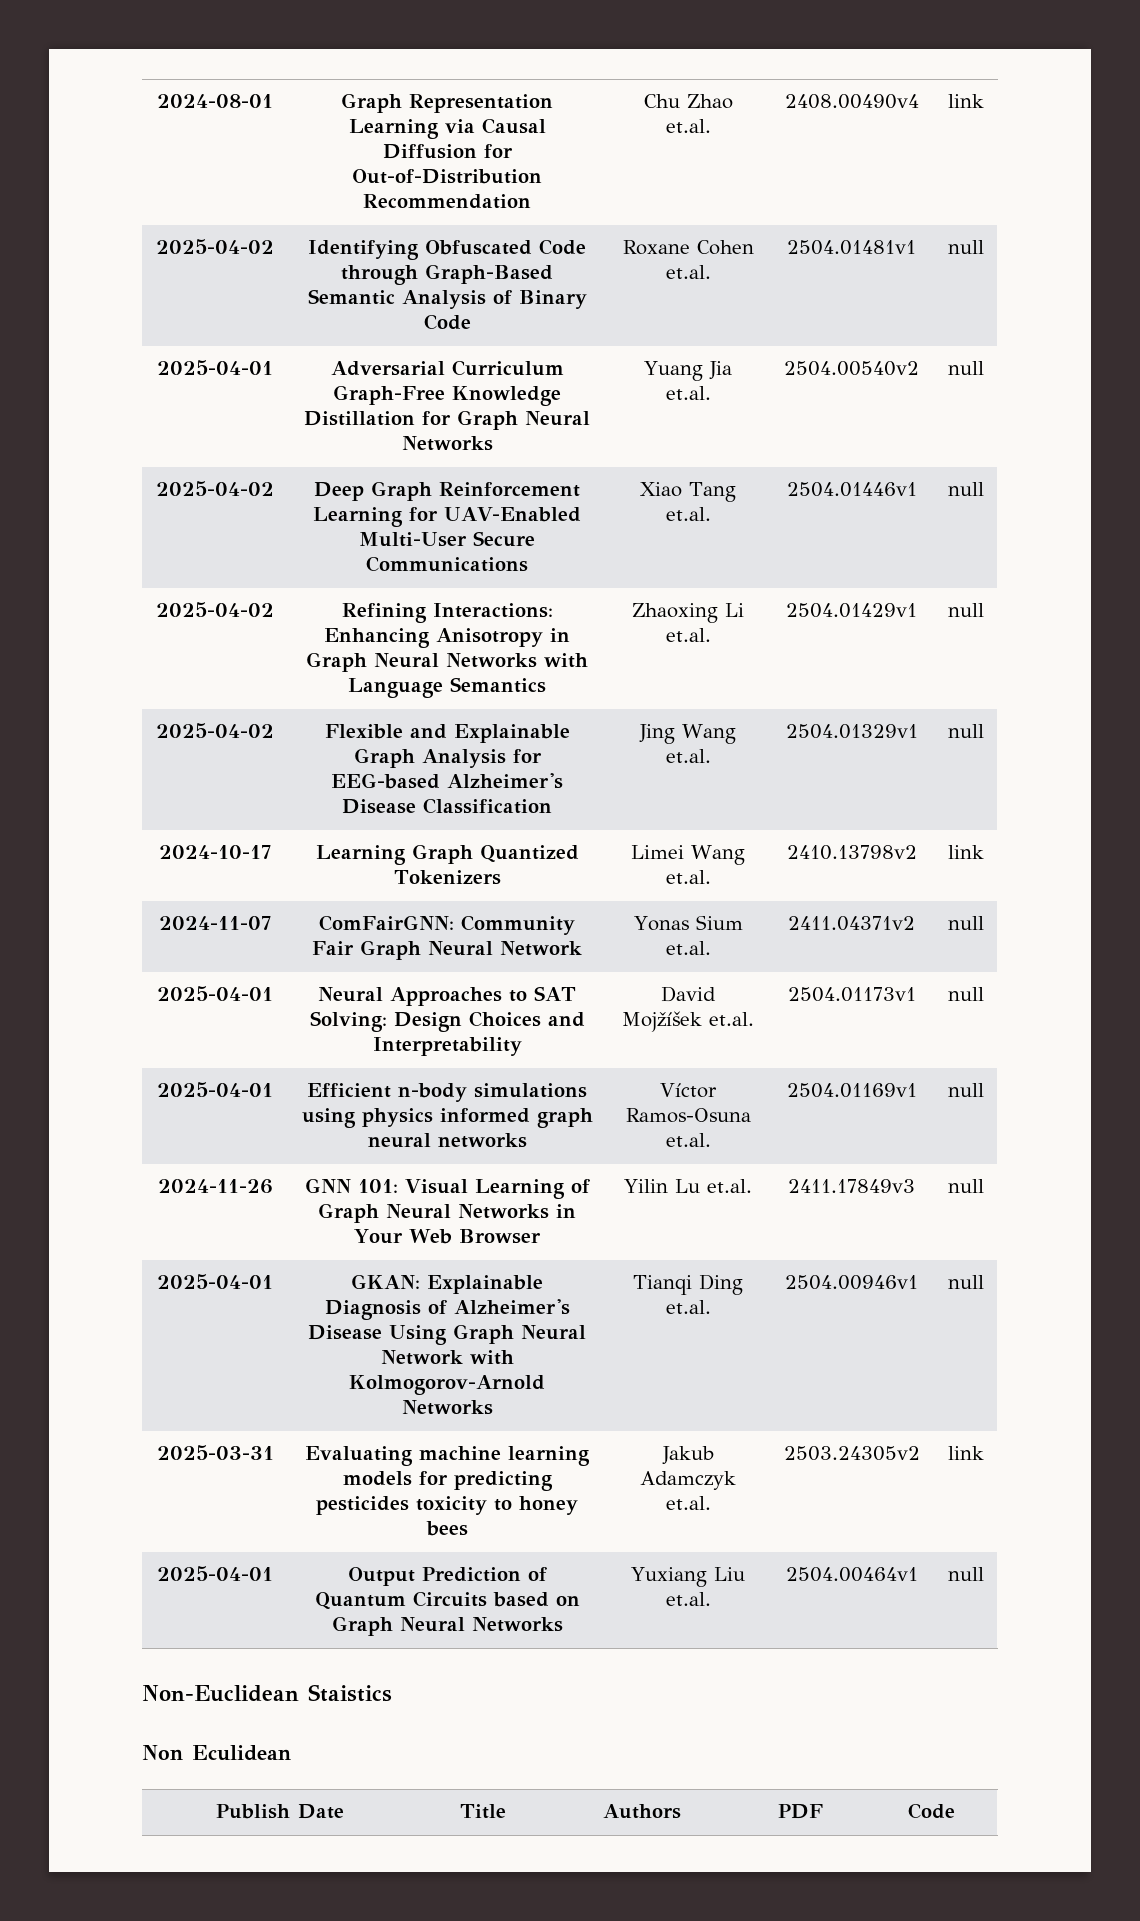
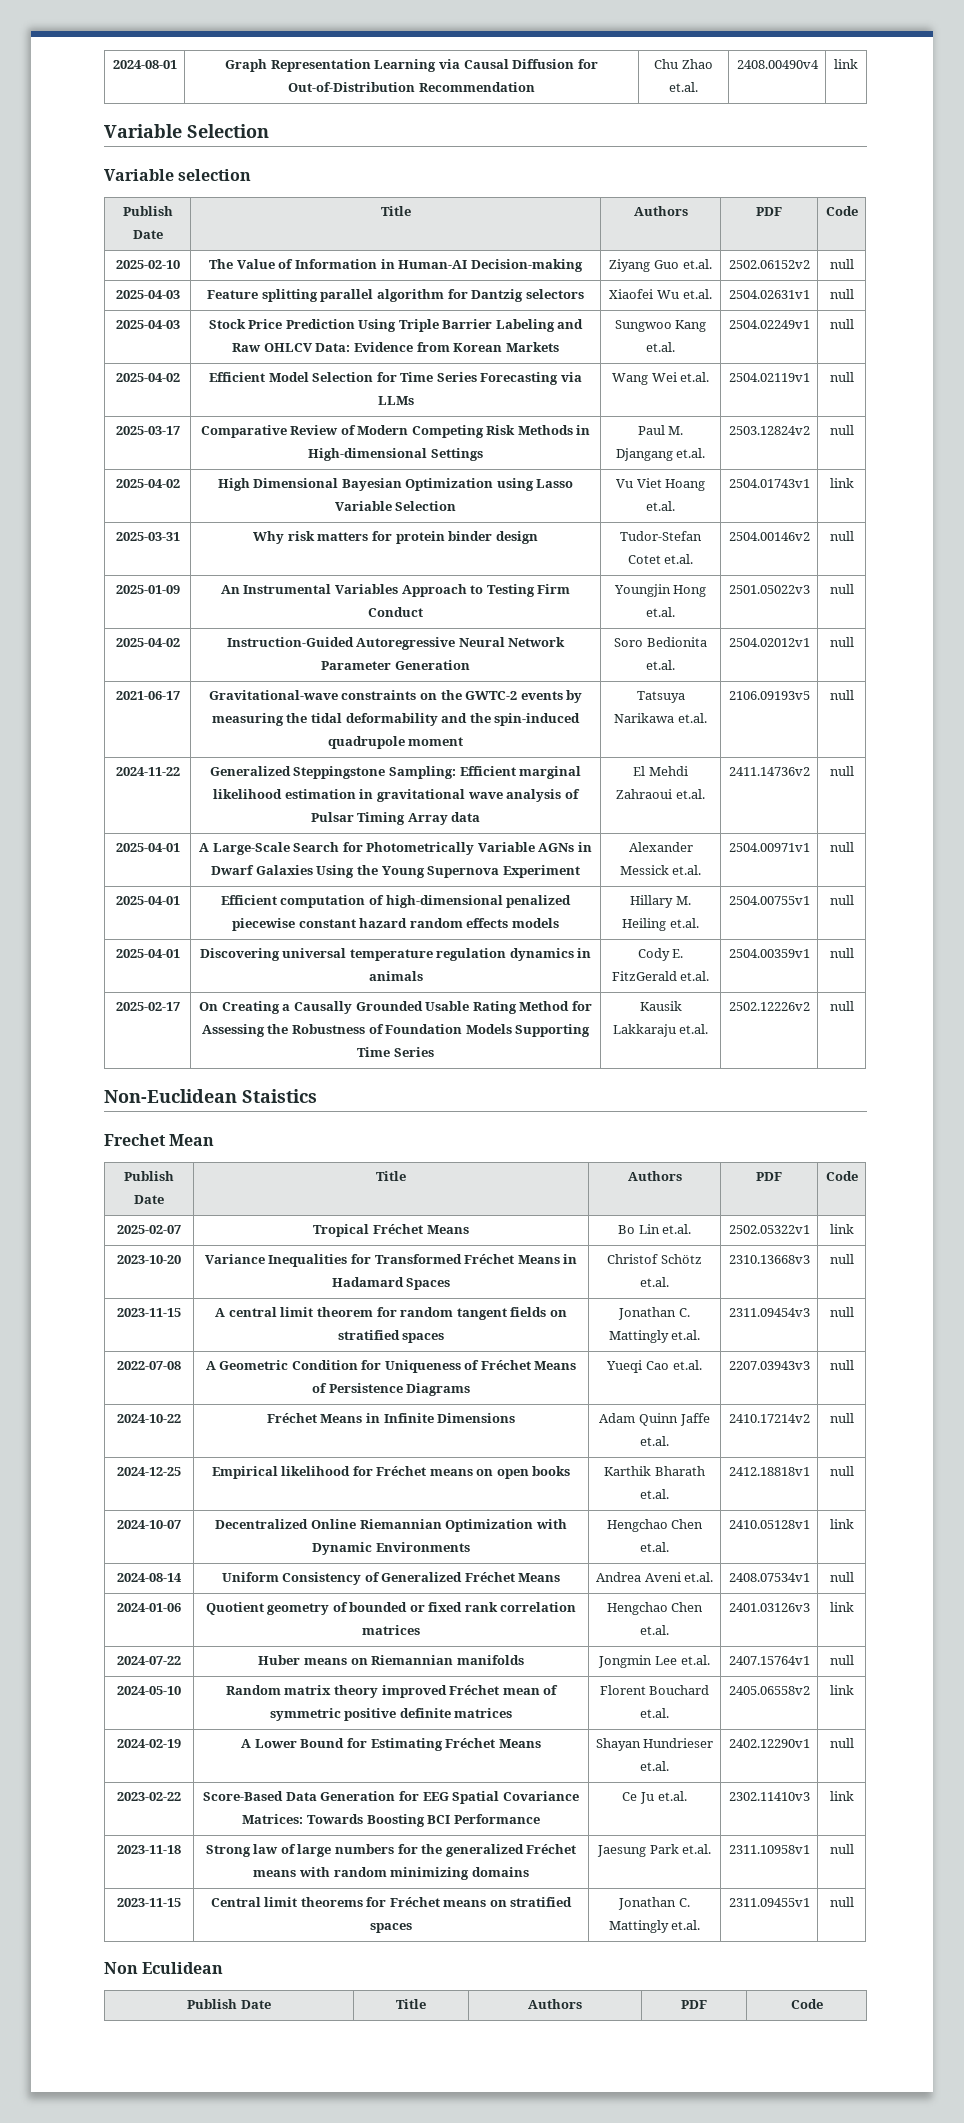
[156,239,274,254] [308,239,586,260] [341,264,553,285] [307,289,587,309] [423,314,471,330] [622,240,754,255] [665,265,711,279] [787,240,916,255] [947,240,984,254] [157,360,273,375] [330,360,564,376] [333,385,561,406] [304,410,590,430] [401,436,493,451] [644,361,732,381] [665,386,711,400] [784,361,919,376] [947,361,984,375] [156,481,274,496] [314,481,580,501] [312,507,582,527] [359,531,535,547] [366,556,528,572] [640,482,737,502] [665,507,711,521] [786,482,917,497] [947,482,984,496] [156,602,274,617] [341,603,553,623] [324,628,570,648] [306,652,588,672] [348,677,546,698] [632,603,744,623] [665,628,711,642] [786,603,917,618] [947,603,984,617] [156,723,274,738] [324,724,570,743] [353,748,542,768] [331,773,563,789] [342,798,552,814] [639,724,737,744] [665,749,711,763] [785,724,918,739] [947,724,984,738] [159,845,271,859] [315,844,579,865] [393,870,501,885] [631,845,746,865] [665,870,711,884] [786,845,917,860] [947,845,984,859] [159,916,271,930] [319,915,575,935] [312,940,582,960] [633,915,743,931] [665,941,711,955] [788,916,915,931] [947,916,984,930] [157,986,273,1001] [318,986,577,1006] [309,1011,585,1032] [372,1037,522,1056] [661,986,716,1002] [622,1011,754,1032] [787,987,916,1002] [947,987,984,1001] [157,1082,273,1097] [307,1083,587,1102] [301,1108,593,1128] [367,1133,527,1148] [660,1083,718,1098] [625,1108,751,1123] [665,1133,711,1147] [786,1083,917,1098] [947,1083,984,1097] [157,1179,273,1194] [304,1178,590,1199] [318,1203,576,1223] [354,1229,541,1244] [624,1179,752,1193] [788,1179,915,1193] [947,1179,984,1193] [157,1274,273,1289] [351,1274,543,1294] [324,1299,570,1320] [308,1324,586,1345] [380,1350,514,1365] [349,1375,545,1395] [401,1400,493,1415] [633,1274,743,1295] [665,1300,711,1314] [785,1275,918,1290] [947,1275,984,1289] [156,1445,274,1460] [305,1446,590,1466] [342,1471,553,1491] [316,1496,578,1515] [425,1521,468,1536] [661,1446,714,1465] [640,1471,736,1490] [665,1496,711,1510] [783,1446,920,1461] [947,1446,984,1460] [157,1566,273,1581] [347,1567,547,1586] [314,1591,580,1610] [331,1616,563,1636] [631,1567,745,1587] [665,1592,711,1606] [785,1567,918,1582] [947,1567,984,1581] [142,1684,392,1702] // 2025-04-02 | Identifying Obfuscated Code through Graph-Based Semantic Analysis of Binary Code | Roxane Cohen et.al. | 2504.01481v1 | null // 2025-04-01 | Adversarial Curriculum Graph-Free Knowledge Distillation for Graph Neural Networks | Yuang Jia et.al. | 2504.00540v2 | null // 2025-04-02 | Deep Graph Reinforcement Learning for UAV-Enabled Multi-User Secure Communications | Xiao Tang et.al. | 2504.01446v1 | null // 2025-04-02 | Refining Interactions: Enhancing Anisotropy in Graph Neural Networks with Language Semantics | Zhaoxing Li et.al. | 2504.01429v1 | null // 2025-04-02 | Flexible and Explainable Graph Analysis for EEG-based Alzheimer's Disease Classification | Jing Wang et.al. | 2504.01329v1 | null // 2024-10-17 | Learning Graph Quantized Tokenizers | Limei Wang et.al. | 2410.13798v2 | link // 2024-11-07 | ComFairGNN: Community Fair Graph Neural Network | Yonas Sium et.al. | 2411.04371v2 | null // 2025-04-01 | Neural Approaches to SAT Solving: Design Choices and Interpretability | David Mojžíšek et.al. | 2504.01173v1 | null // 2025-04-01 | Efficient n-body simulations using physics informed graph neural networks | Víctor Ramos-Osuna et.al. | 2504.01169v1 | null // 2024-11-26 | GNN 101: Visual Learning of Graph Neural Networks in Your Web Browser | Yilin Lu et.al. | 2411.17849v3 | null // 2025-04-01 | GKAN: Explainable Diagnosis of Alzheimer's Disease Using Graph Neural Network with Kolmogorov-Arnold Networks | Tianqi Ding et.al. | 2504.00946v1 | null // 2025-03-31 | Evaluating machine learning models for predicting pesticides toxicity to honey bees | Jakub Adamczyk et.al. | 2503.24305v2 | link // 2025-04-01 | Output Prediction of Quantum Circuits based on Graph Neural Networks | Yuxiang Liu et.al. | 2504.00464v1 | null // Non-Euclidean Staistics -> [104,124,269,138] [104,169,252,181] [122,206,173,216] [132,230,163,239] [380,206,411,216] [633,206,688,216] [756,207,782,216] [825,206,858,216] [115,260,180,269] [209,259,583,272] [609,259,712,272] [728,260,810,269] [829,259,854,269] [115,290,180,299] [207,289,584,302] [609,289,712,299] [728,290,810,299] [829,289,854,299] [115,320,180,329] [208,319,584,332] [232,342,559,352] [614,320,707,332] [646,342,675,352] [728,320,810,329] [829,319,854,329] [115,373,180,382] [209,372,582,385] [377,396,414,405] [611,372,710,385] [728,373,810,382] [829,372,854,382] [115,426,180,435] [200,425,591,438] [308,448,483,461] [637,425,684,435] [615,448,706,461] [728,426,810,435] [829,425,854,435] [115,479,180,488] [217,478,574,491] [334,501,457,511] [615,478,706,491] [646,501,675,511] [728,479,810,488] [829,478,854,488] [115,532,180,541] [253,531,538,544] [620,531,702,541] [627,554,694,564] [728,532,810,541] [829,531,854,541] [115,585,180,594] [220,584,571,597] [367,607,423,617] [613,584,707,597] [646,607,675,617] [728,585,810,594] [829,584,854,594] [115,638,180,647] [226,637,566,650] [321,660,470,670] [614,637,707,647] [646,660,675,670] [728,638,810,647] [829,637,854,647] [115,691,180,700] [208,690,583,703] [211,713,581,726] [327,736,464,749] [636,691,685,703] [614,713,707,723] [728,691,810,700] [829,690,854,700] [115,767,180,776] [209,766,582,779] [213,789,580,802] [310,812,481,825] [633,766,688,776] [616,789,705,799] [728,767,810,776] [829,766,854,776] [115,843,180,852] [199,842,592,855] [211,865,580,878] [628,842,693,852] [619,865,702,875] [728,843,810,852] [829,842,854,852] [115,896,180,905] [220,895,572,908] [232,918,559,931] [630,895,691,908] [622,918,699,931] [728,896,810,905] [829,895,854,905] [115,949,180,958] [199,948,592,961] [368,971,423,981] [637,948,684,961] [611,971,710,981] [728,949,810,958] [829,948,854,958] [115,1002,180,1011] [199,1001,592,1014] [201,1024,591,1037] [357,1047,434,1057] [639,1001,682,1011] [612,1024,709,1037] [728,1002,810,1011] [829,1001,854,1011] [104,1089,317,1103] [104,1134,215,1146] [124,1171,174,1181] [134,1195,164,1204] [375,1171,406,1181] [627,1171,682,1181] [756,1172,782,1181] [825,1171,858,1181] [117,1225,181,1234] [313,1224,469,1237] [617,1224,692,1234] [728,1225,810,1234] [829,1224,854,1234] [117,1255,181,1264] [204,1254,578,1267] [331,1277,451,1290] [607,1254,702,1264] [640,1277,669,1287] [728,1255,810,1264] [829,1254,854,1264] [117,1308,181,1317] [215,1307,567,1320] [337,1330,445,1343] [618,1307,690,1320] [608,1330,701,1343] [728,1308,810,1317] [829,1307,854,1317] [117,1361,181,1370] [205,1360,577,1373] [311,1383,471,1396] [606,1360,702,1373] [728,1361,810,1370] [829,1360,854,1370] [117,1414,181,1423] [266,1413,516,1423] [599,1413,710,1426] [640,1436,669,1446] [728,1414,810,1423] [829,1413,854,1423] [117,1467,181,1476] [211,1466,571,1479] [604,1466,705,1476] [640,1489,669,1499] [728,1467,810,1476] [829,1466,854,1476] [117,1520,181,1529] [215,1519,567,1532] [312,1542,470,1555] [606,1519,704,1532] [640,1542,669,1552] [728,1520,810,1529] [829,1519,854,1529] [117,1573,182,1582] [221,1572,561,1585] [595,1572,714,1582] [728,1573,810,1582] [829,1572,854,1582] [117,1603,181,1612] [205,1602,577,1615] [362,1625,420,1635] [606,1602,704,1615] [640,1625,669,1635] [728,1603,810,1612] [829,1602,854,1612] [117,1656,181,1665] [258,1655,524,1665] [598,1655,710,1668] [728,1656,810,1665] [829,1655,854,1665] [117,1686,181,1695] [225,1685,559,1698] [269,1708,513,1721] [599,1685,710,1695] [640,1708,669,1718] [728,1686,810,1695] [829,1685,854,1695] [117,1739,181,1748] [241,1738,541,1751] [595,1738,714,1751] [640,1761,669,1771] [728,1739,810,1748] [829,1738,854,1748] [117,1792,181,1801] [203,1791,579,1804] [242,1814,540,1827] [622,1791,687,1804] [728,1792,810,1801] [829,1791,854,1801] [117,1845,181,1854] [205,1844,577,1857] [253,1867,529,1880] [596,1844,712,1857] [728,1845,810,1854] [829,1844,854,1854] [117,1898,181,1907] [210,1897,573,1907] [369,1923,412,1933] [618,1897,690,1910] [608,1920,701,1933] [728,1898,810,1907] [829,1897,854,1907] // Variable Selection // Variable selection // Publish Date | Title | Authors | PDF | Code // 2025-02-10 | The Value of Information in Human-AI Decision-making | Ziyang Guo et.al. | 2502.06152v2 | null // 2025-04-03 | Feature splitting parallel algorithm for Dantzig selectors | Xiaofei Wu et.al. | 2504.02631v1 | null // 2025-04-03 | Stock Price Prediction Using Triple Barrier Labeling and Raw OHLCV Data: Evidence from Korean Markets | Sungwoo Kang et.al. | 2504.02249v1 | null // 2025-04-02 | Efficient Model Selection for Time Series Forecasting via LLMs | Wang Wei et.al. | 2504.02119v1 | null // 2025-03-17 | Comparative Review of Modern Competing Risk Methods in High-dimensional Settings | Paul M. Djangang et.al. | 2503.12824v2 | null // 2025-04-02 | High Dimensional Bayesian Optimization using Lasso Variable Selection | Vu Viet Hoang et.al. | 2504.01743v1 | link // 2025-03-31 | Why risk matters for protein binder design | Tudor-Stefan Cotet et.al. | 2504.00146v2 | null // 2025-01-09 | An Instrumental Variables Approach to Testing Firm Conduct | Youngjin Hong et.al. | 2501.05022v3 | null // 2025-04-02 | Instruction-Guided Autoregressive Neural Network Parameter Generation | Soro Bedionita et.al. | 2504.02012v1 | null // 2021-06-17 | Gravitational-wave constraints on the GWTC-2 events by measuring the tidal deformability and the spin-induced quadrupole moment | Tatsuya Narikawa et.al. | 2106.09193v5 | null // 2024-11-22 | Generalized Steppingstone Sampling: Efficient marginal likelihood estimation in gravitational wave analysis of Pulsar Timing Array data | El Mehdi Zahraoui et.al. | 2411.14736v2 | null // 2025-04-01 | A Large-Scale Search for Photometrically Variable AGNs in Dwarf Galaxies Using the Young Supernova Experiment | Alexander Messick et.al. | 2504.00971v1 | null // 2025-04-01 | Efficient computation of high-dimensional penalized piecewise constant hazard random effects models | Hillary M. Heiling et.al. | 2504.00755v1 | null // 2025-04-01 | Discovering universal temperature regulation dynamics in animals | Cody E. FitzGerald et.al. | 2504.00359v1 | null // 2025-02-17 | On Creating a Causally Grounded Usable Rating Method for Assessing the Robustness of Foundation Models Supporting Time Series | Kausik Lakkaraju et.al. | 2502.12226v2 | null // Non-Euclidean Staistics // Frechet Mean // Publish Date | Title | Authors | PDF | Code // 2025-02-07 | Tropical Fréchet Means | Bo Lin et.al. | 2502.05322v1 | link // 2023-10-20 | Variance Inequalities for Transformed Fréchet Means in Hadamard Spaces | Christof Schötz et.al. | 2310.13668v3 | null // 2023-11-15 | A central limit theorem for random tangent fields on stratified spaces | Jonathan C. Mattingly et.al. | 2311.09454v3 | null // 2022-07-08 | A Geometric Condition for Uniqueness of Fréchet Means of Persistence Diagrams | Yueqi Cao et.al. | 2207.03943v3 | null // 2024-10-22 | Fréchet Means in Infinite Dimensions | Adam Quinn Jaffe et.al. | 2410.17214v2 | null // 2024-12-25 | Empirical likelihood for Fréchet means on open books | Karthik Bharath et.al. | 2412.18818v1 | null // 2024-10-07 | Decentralized Online Riemannian Optimization with Dynamic Environments | Hengchao Chen et.al. | 2410.05128v1 | link // 2024-08-14 | Uniform Consistency of Generalized Fréchet Means | Andrea Aveni et.al. | 2408.07534v1 | null // 2024-01-06 | Quotient geometry of bounded or fixed rank correlation matrices | Hengchao Chen et.al. | 2401.03126v3 | link // 2024-07-22 | Huber means on Riemannian manifolds | Jongmin Lee et.al. | 2407.15764v1 | null // 2024-05-10 | Random matrix theory improved Fréchet mean of symmetric positive definite matrices | Florent Bouchard et.al. | 2405.06558v2 | link // 2024-02-19 | A Lower Bound for Estimating Fréchet Means | Shayan Hundrieser et.al. | 2402.12290v1 | null // 2023-02-22 | Score-Based Data Generation for EEG Spatial Covariance Matrices: Towards Boosting BCI Performance | Ce Ju et.al. | 2302.11410v3 | link // 2023-11-18 | Strong law of large numbers for the generalized Fréchet means with random minimizing domains | Jaesung Park et.al. | 2311.10958v1 | null // 2023-11-15 | Central limit theorems for Fréchet means on stratified spaces | Jonathan C. Mattingly et.al. | 2311.09455v1 | null

